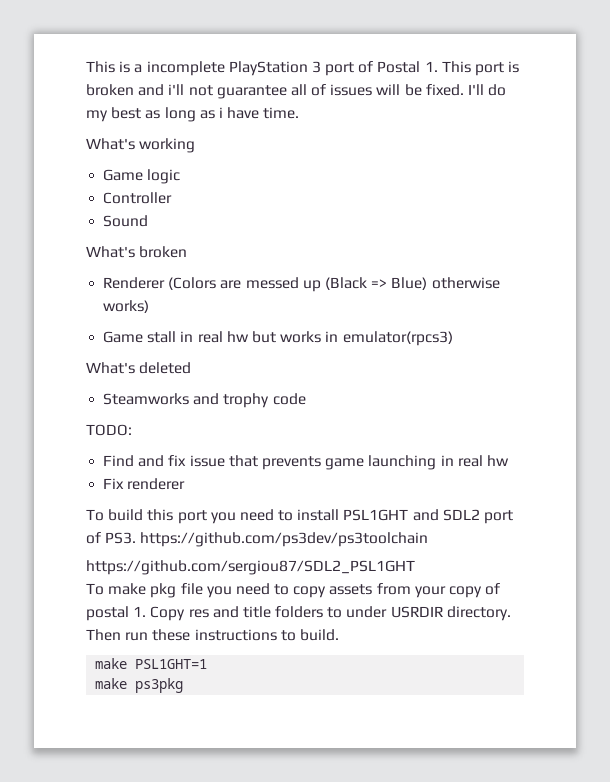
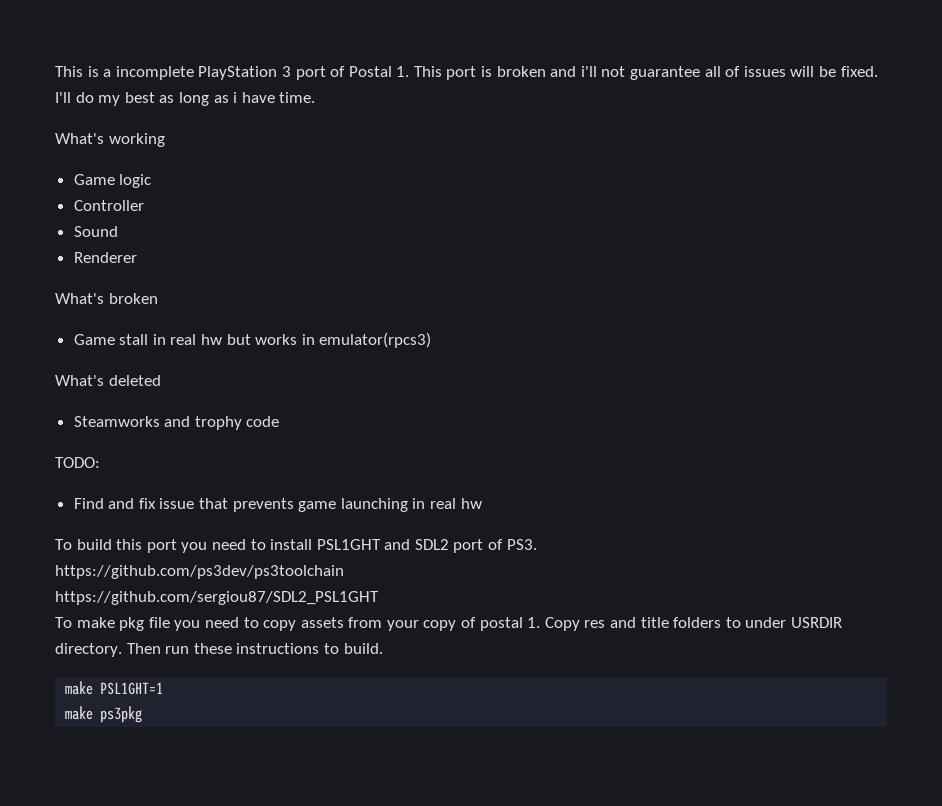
(149, 221) none -> [73,252,137,263] // Renderer
[103,277,500,292] [103,300,150,313] // Renderer (Colors are messed up (Black => Blue) otherwise works) -> (158, 298) none
[103,478,186,490] // Fix renderer -> (482, 503) none
(137, 538) none -> (537, 544) //

